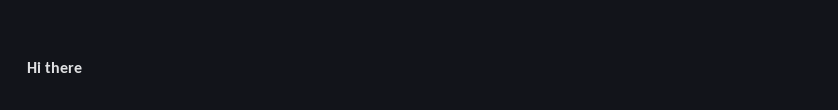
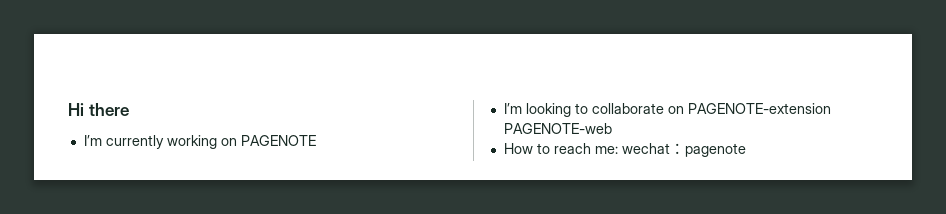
(83, 67) none -> [83,135,316,149] [503,103,831,117] [503,123,612,134] [503,143,746,157] // I’m currently working on PAGENOTE // I’m looking to collaborate on PAGENOTE-extension PAGENOTE-web // How to reach me: wechat：pagenote

